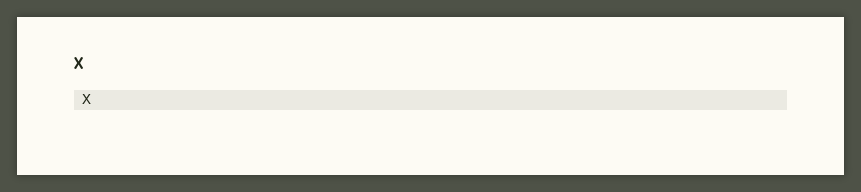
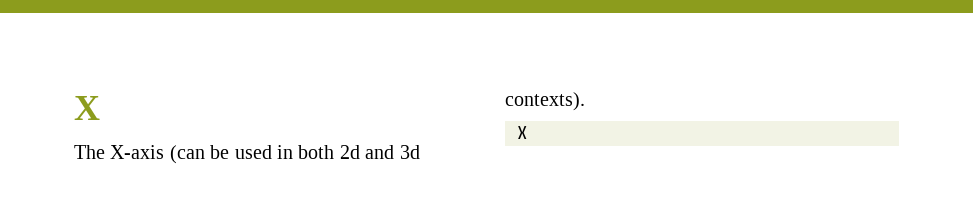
[74,57,84,69] X -> [74,96,100,120] [74,145,420,164] [505,92,585,111] X // The X-axis (can be used in both 2d and 3d contexts).

